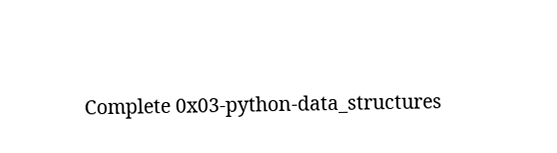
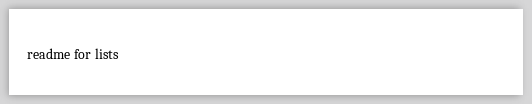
[84,93,443,120] Complete 0x03-python-data_structures -> [27,48,119,59] readme for lists

